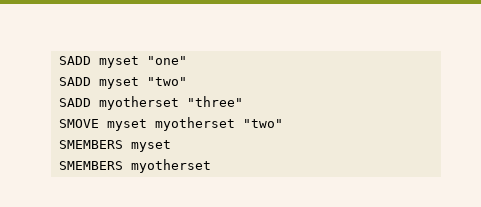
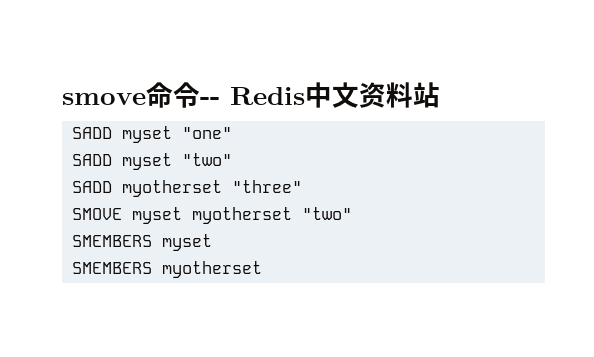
(59, 60) none -> [62,82,440,108] smove命令-- Redis中文资料站 //

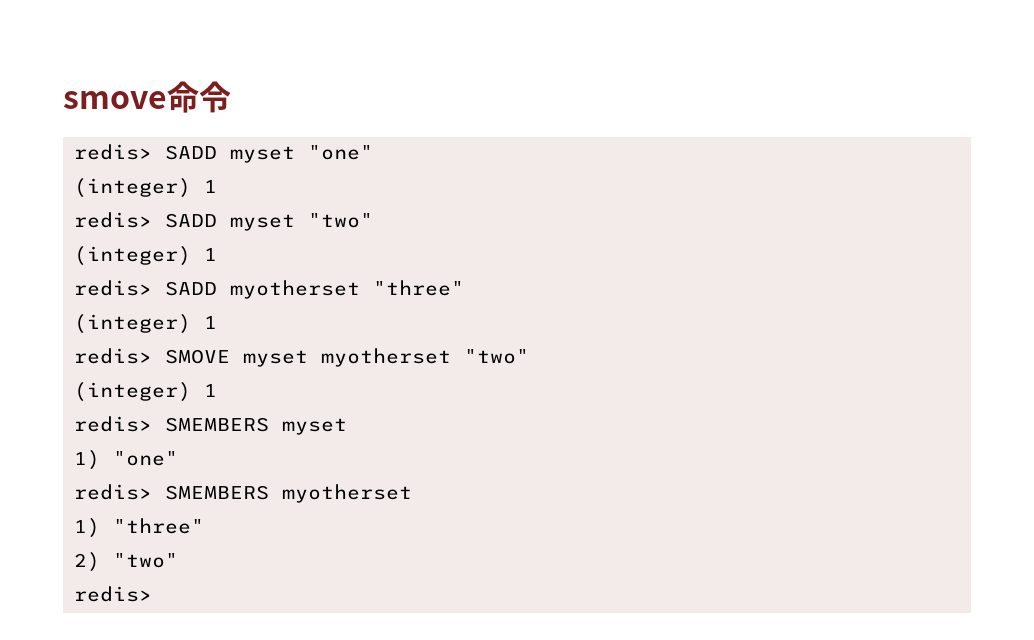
[200,82,440,108] -- Redis中文资料站 // -> [73,144,152,160] // redis>
(232, 133) none -> [73,178,217,198] [73,212,152,228] (integer) 1 // redis>
(232, 159) none -> [73,246,217,266] [73,280,152,296] (integer) 1 // redis>
(302, 186) none -> [73,314,217,334] [73,348,152,364] (integer) 1 // redis>
(352, 213) none -> [73,382,217,402] [73,416,152,432] (integer) 1 // redis>
(212, 242) none -> [73,450,178,470] [73,484,152,500] 1) "one" // redis>
(262, 269) none -> [73,518,204,538] [73,552,178,572] [73,586,152,602] // 1) "three" // 2) "two" // redis>

